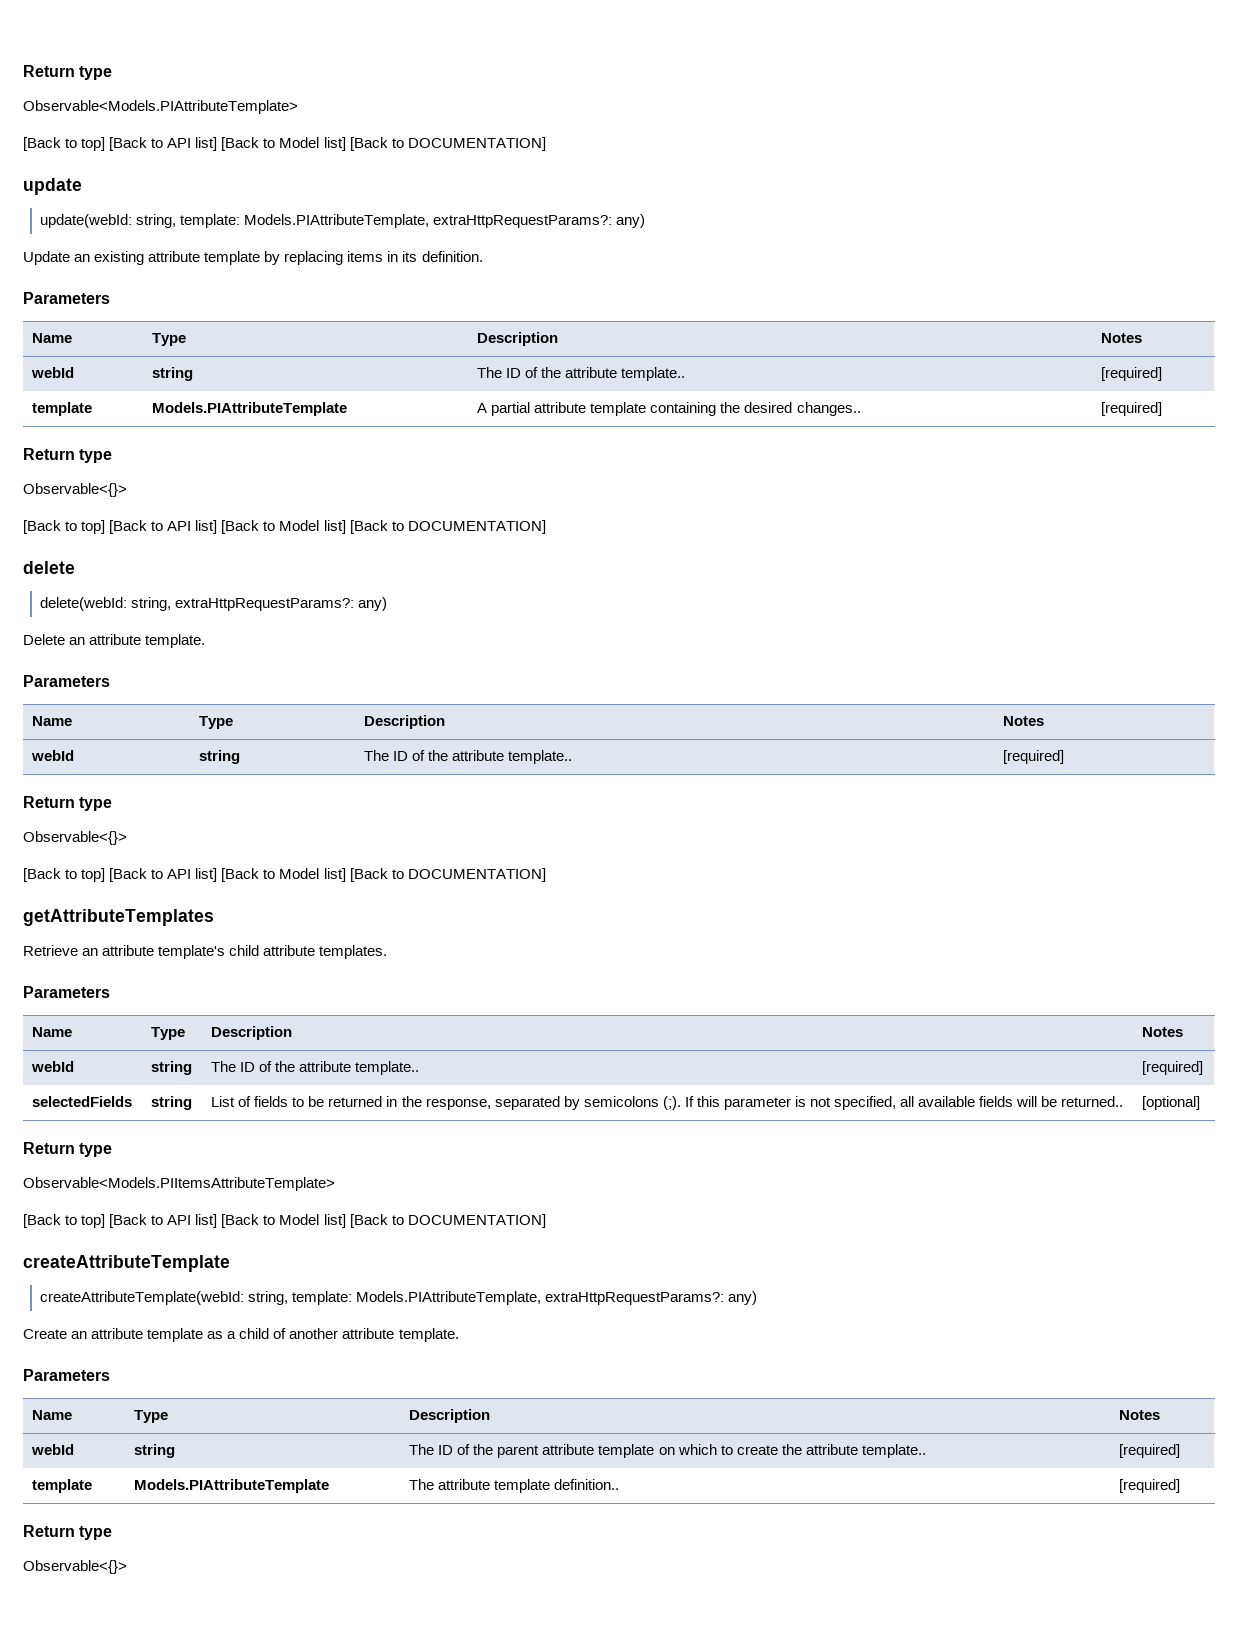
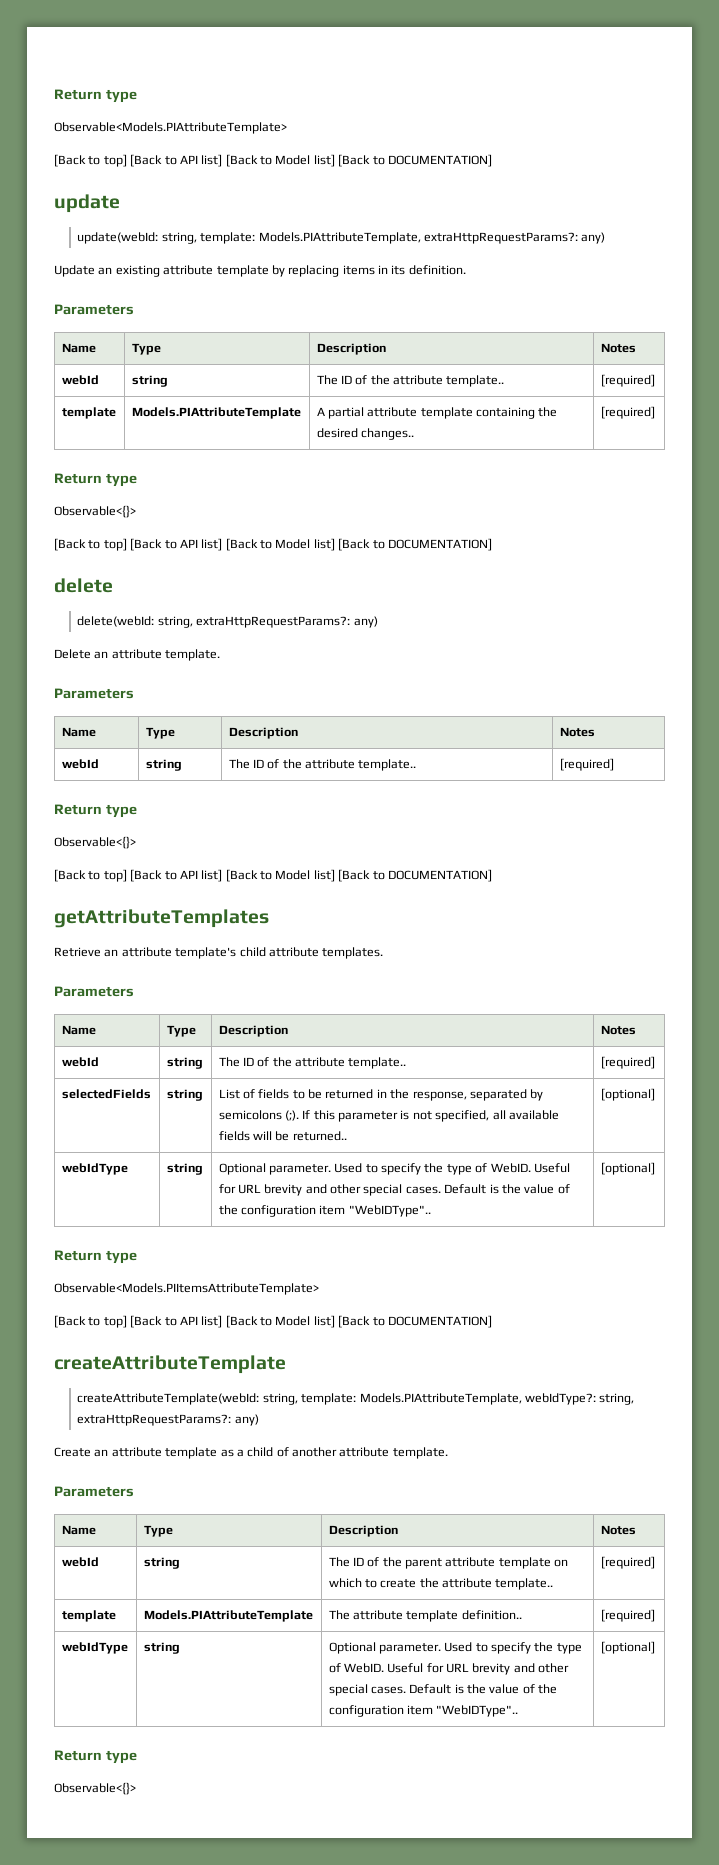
(1201, 1103) none -> [61,1163,128,1175] [166,1163,203,1175] [218,1163,570,1175] [218,1184,570,1196] [218,1205,431,1217] [600,1162,655,1175] // webIdType | string | Optional parameter. Used to specify the type of WebID. Useful for URL brevity and other special cases. Default is the value of the configuration item "WebIDType".. | [optional]
(542, 1298) none -> [524,1393,635,1405] webIdType?: string,
(1181, 1486) none -> [61,1642,128,1654] [143,1642,180,1654] [328,1642,582,1654] [328,1663,570,1675] [328,1684,558,1696] [328,1705,519,1717] [600,1641,655,1654] // webIdType | string | Optional parameter. Used to specify the type of WebID. Useful for URL brevity and other special cases. Default is the value of the configuration item "WebIDType".. | [optional]

